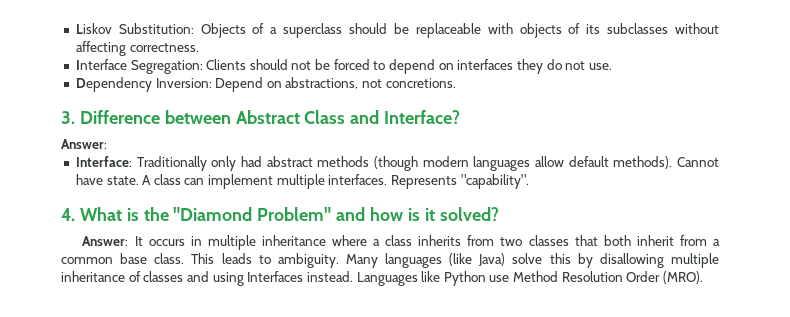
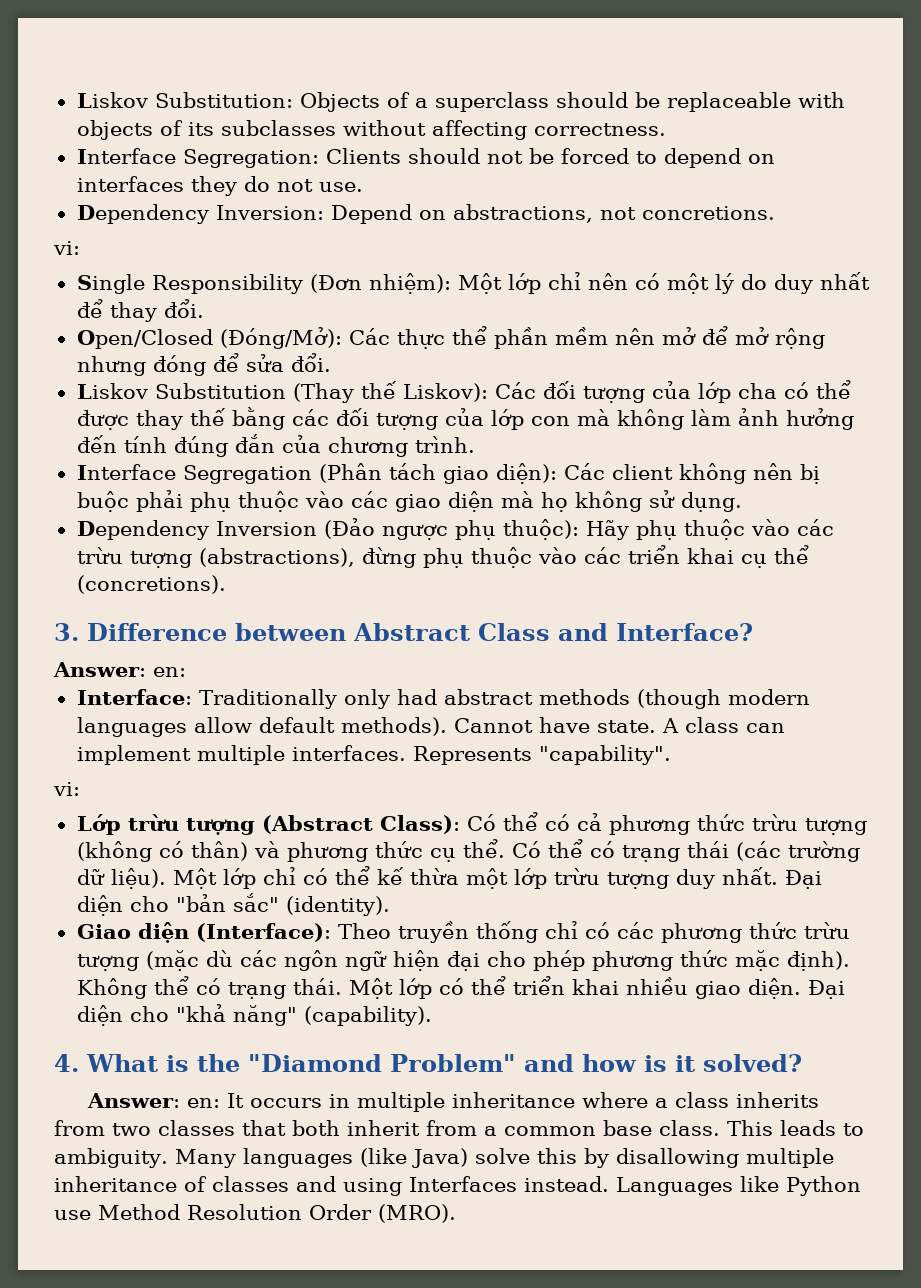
(456, 83) none -> [53,241,80,255] [76,272,870,294] [76,299,204,322] [76,326,825,349] [76,353,331,376] [76,380,851,403] [76,407,854,430] [76,434,475,457] [76,463,820,484] [76,490,742,512] [76,518,834,540] [76,545,809,568] [76,575,226,594] // vi: // Single Responsibility (Đơn nhiệm): Một lớp chỉ nên có một lý do duy nhất để thay đổi. // Open/Closed (Đóng/Mở): Các thực thể phần mềm nên mở để mở rộng nhưng đóng để sửa đổi. // Liskov Substitution (Thay thế Liskov): Các đối tượng của lớp cha có thể được thay thế bằng các đối tượng của lớp con mà không làm ảnh hưởng đến tính đúng đắn của chương trình. // Interface Segregation (Phân tách giao diện): Các client không nên bị buộc phải phụ thuộc vào các giao diện mà họ không sử dụng. // Dependency Inversion (Đảo ngược phụ thuộc): Hãy phụ thuộc vào các trừu tượng (abstractions), đừng phụ thuộc vào các triển khai cụ thể (concretions).
(107, 144) none -> [153,667,186,677] en:
(529, 181) none -> [53,782,80,796] [76,812,867,835] [76,839,860,862] [76,866,822,889] [76,893,390,916] [76,921,850,943] [76,950,850,971] [76,976,845,999] [76,1004,432,1026] // vi: // Lớp trừu tượng (Abstract Class): Có thể có cả phương thức trừu tượng (không có thân) và phương thức cụ thể. Có thể có trạng thái (các trường dữ liệu). Một lớp chỉ có thể kế thừa một lớp trừu tượng duy nhất. Đại diện cho "bản sắc" (identity). // Giao diện (Interface): Theo truyền thống chỉ có các phương thức trừu tượng (mặc dù các ngôn ngữ hiện đại cho phép phương thức mặc định). Không thể có trạng thái. Một lớp có thể triển khai nhiều giao diện. Đại diện cho "khả năng" (capability).
(129, 241) none -> [187,1098,221,1108] en:

